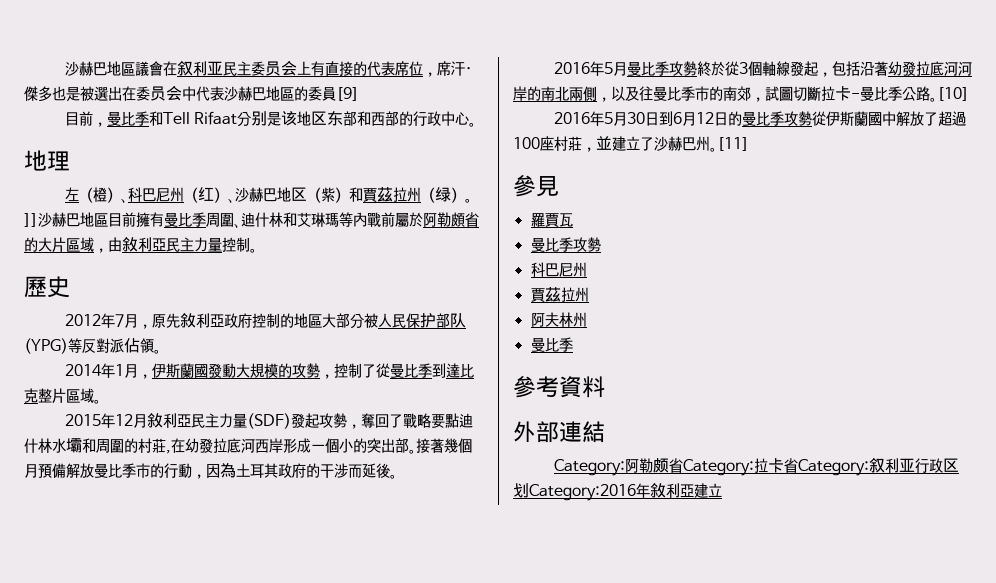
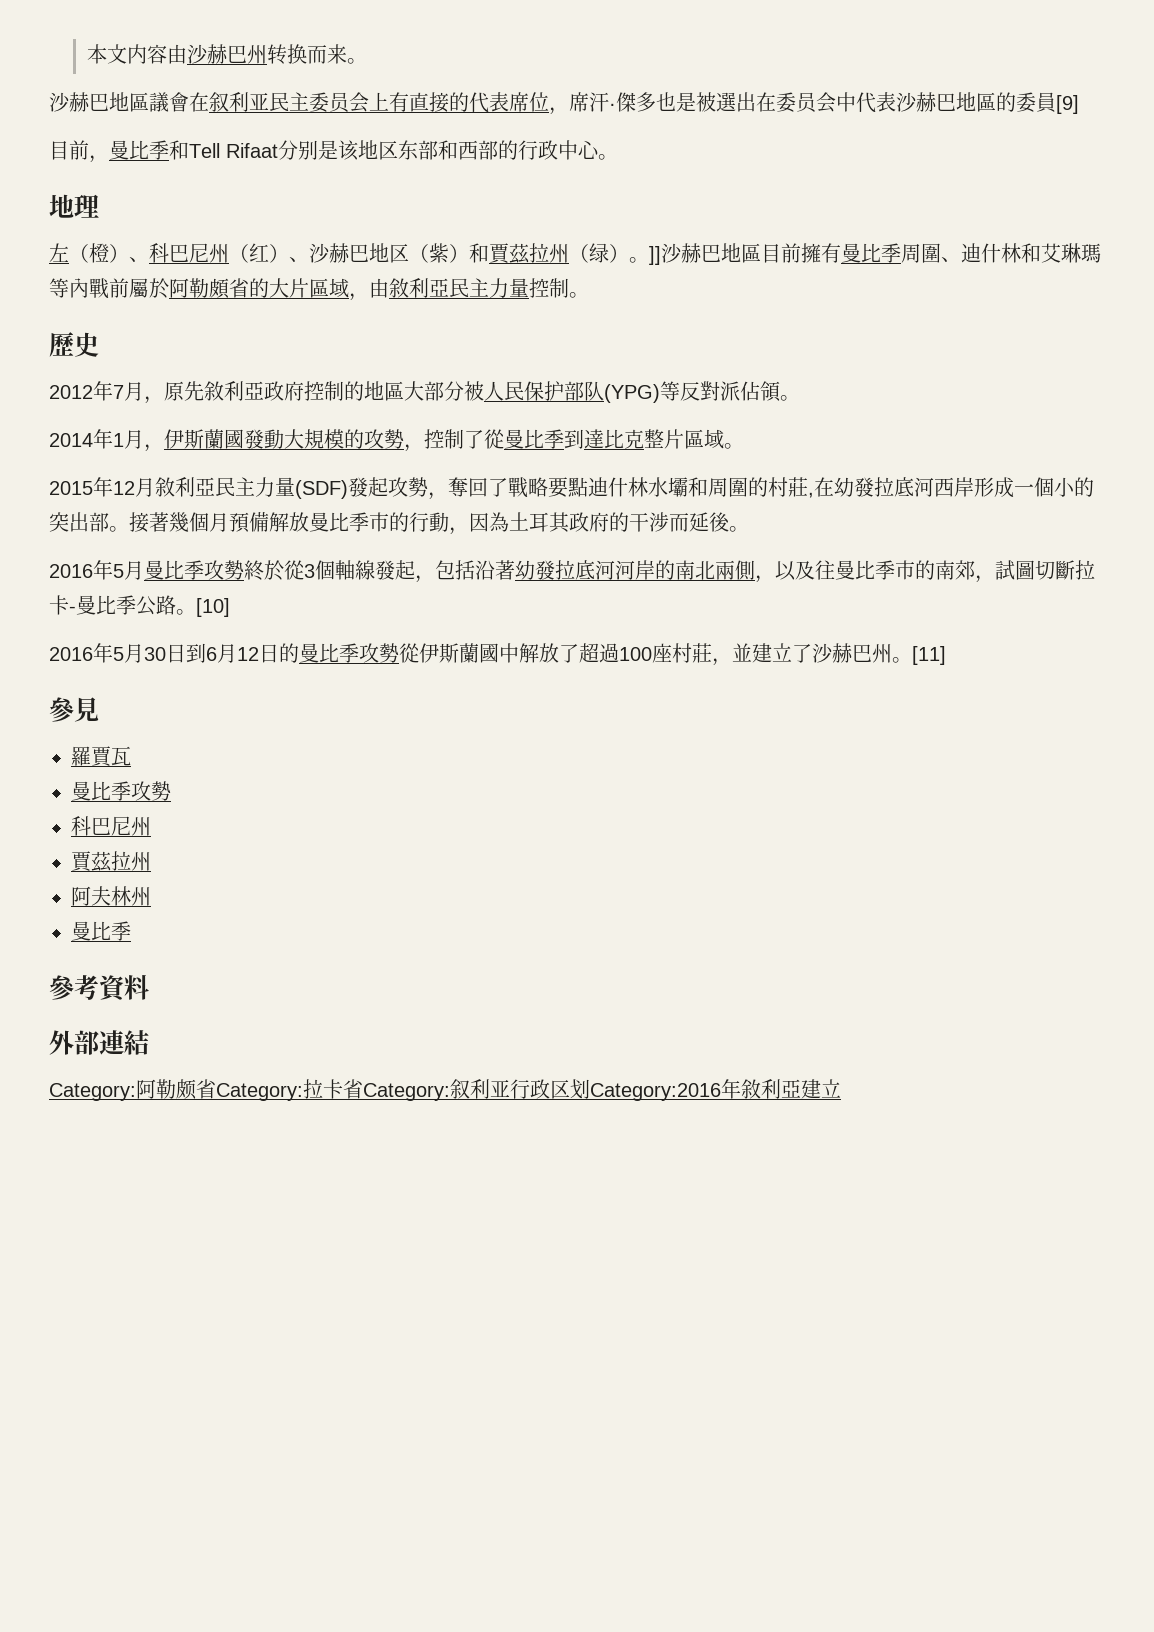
(64, 68) none -> [87,44,368,65] 本文内容由沙赫巴州转换而来。 //

